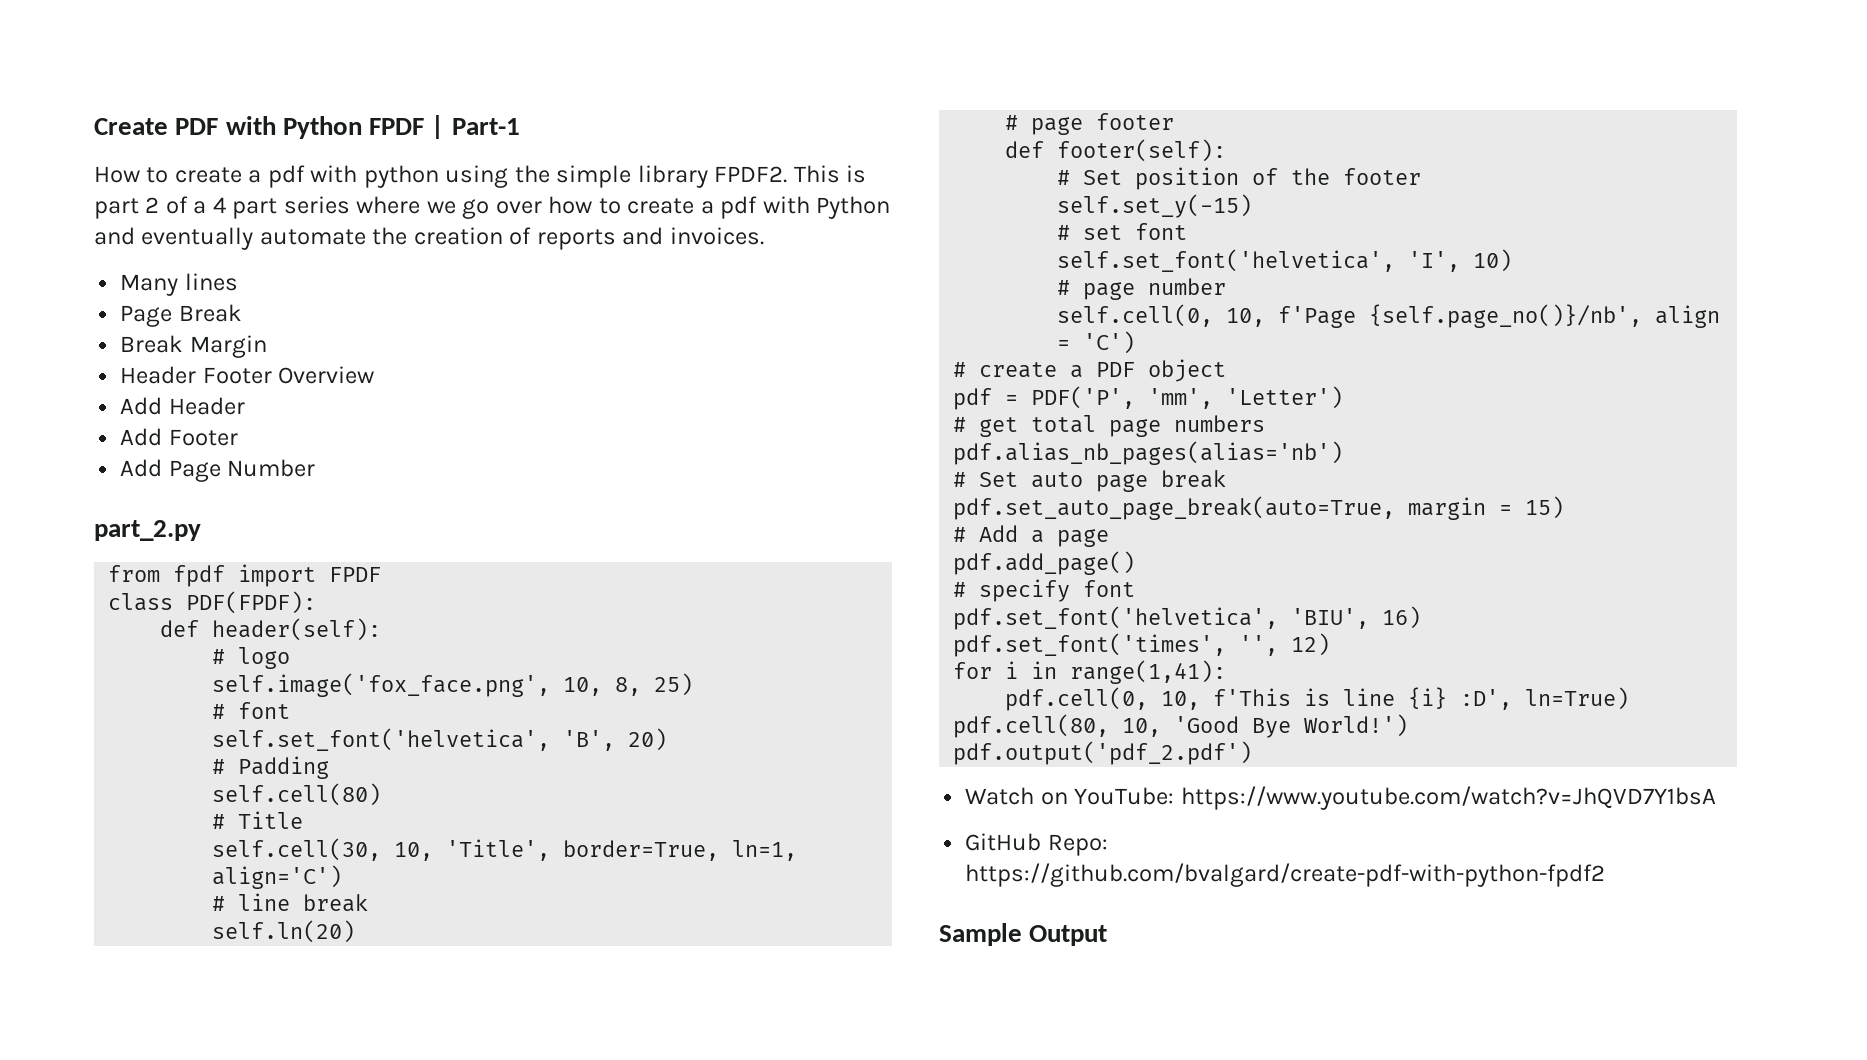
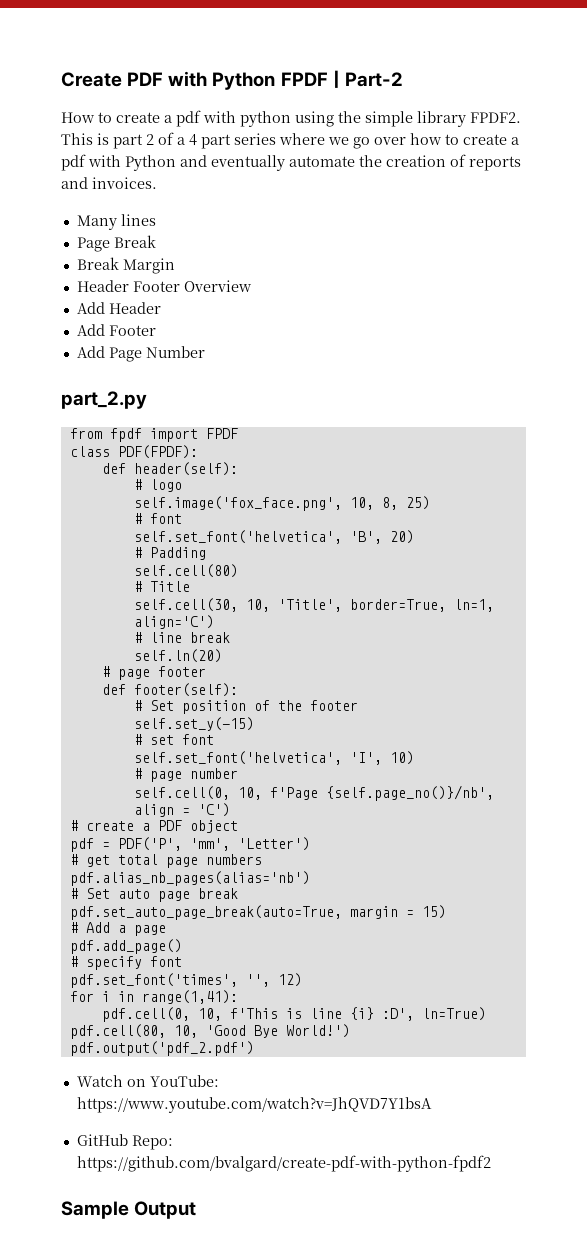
[451,118,520,135] Part-1 -> [344,72,403,87] Part-2
[953,606,1422,630] // pdf.set_font('helvetica', 'BIU', 16) -> (182, 961) none

